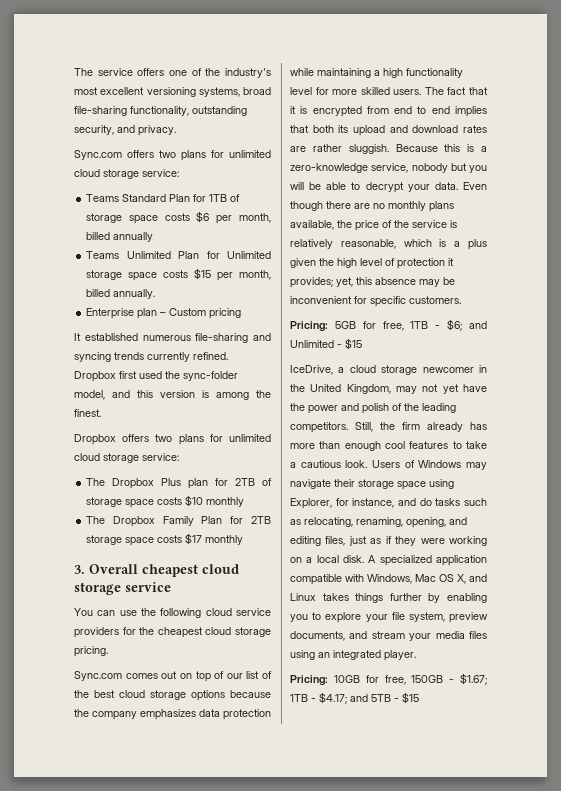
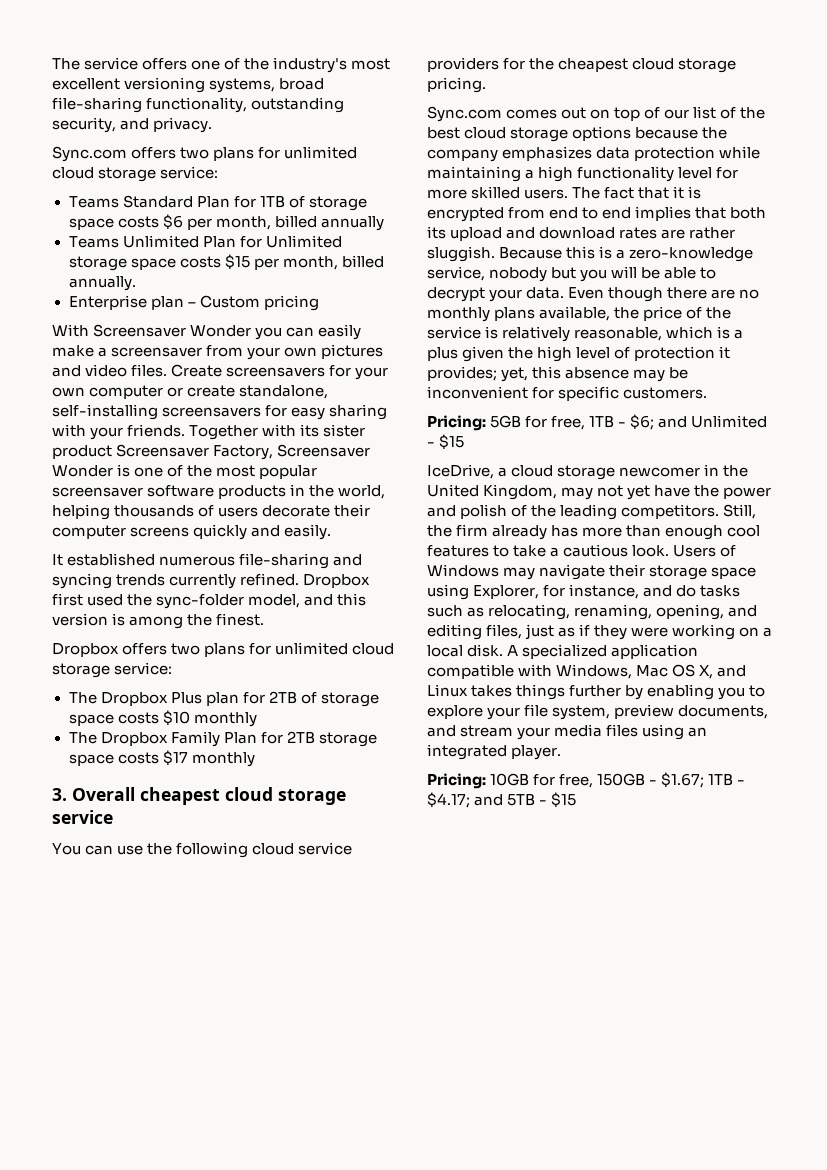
(242, 313) none -> [52,324,362,340] [52,344,384,360] [52,364,389,380] [52,385,329,399] [52,404,388,420] [52,424,366,440] [52,444,371,460] [52,464,318,479] [52,484,386,499] [52,504,371,520] [52,524,332,540] // With Screensaver Wonder you can easily make a screensaver from your own pictures and video files. Create screensavers for your own computer or create standalone, self-installing screensavers for easy sharing with your friends. Together with its sister product Screensaver Factory, Screensaver Wonder is one of the most popular screensaver software products in the world, helping thousands of users decorate their computer screens quickly and easily.

